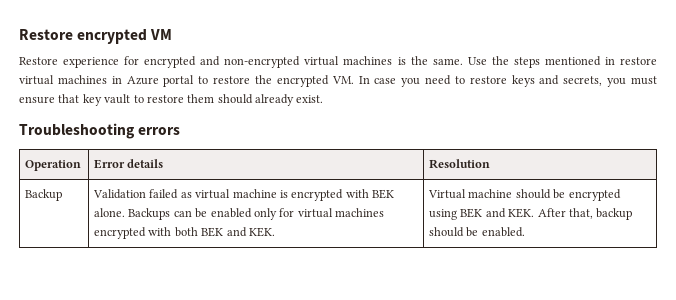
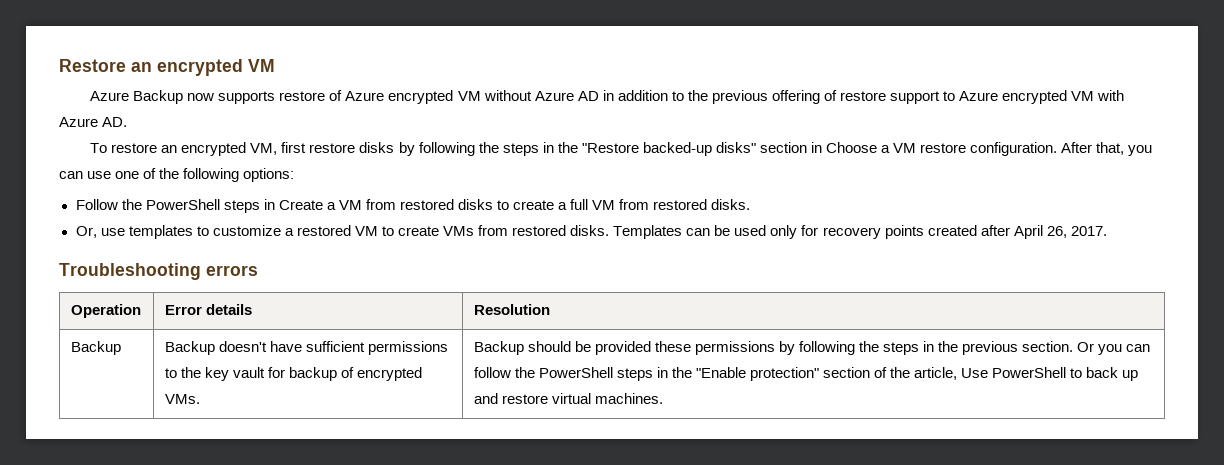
[19,29,73,40] Restore -> [59,59,152,72] Restore an
[19,56,657,68] [19,75,658,87] [19,94,324,106] Restore experience for encrypted and non-encrypted virtual machines is the same. Use the steps mentioned in restore virtual machines in Azure portal to restore the encrypted VM. In case you need to restore keys and secrets, you must ensure that key vault to restore them should already exist. -> [90,90,1125,104] [59,117,128,127] [90,142,1153,156] [59,168,295,182] [75,199,751,213] [75,225,1107,239] Azure Backup now supports restore of Azure encrypted VM without Azure AD in addition to the previous offering of restore support to Azure encrypted VM with Azure AD. // To restore an encrypted VM, first restore disks by following the steps in the "Restore backed-up disks" section in Choose a VM restore configuration. After that, you can use one of the following options: // Follow the PowerShell steps in Create a VM from restored disks to create a full VM from restored disks. // Or, use templates to customize a restored VM to create VMs from restored disks. Templates can be used only for recovery points created after April 26, 2017.
[93,189,395,201] [94,208,385,220] [94,227,275,239] [428,189,621,201] [429,208,633,220] [429,227,525,237] Validation failed as virtual machine is encrypted with BEK alone. Backups can be enabled only for virtual machines encrypted with both BEK and KEK. | Virtual machine should be encrypted using BEK and KEK. After that, backup should be enabled. -> [164,341,448,355] [164,367,422,381] [164,394,200,404] [473,341,1151,355] [473,367,1139,381] [473,393,663,404] Backup doesn't have sufficient permissions to the key vault for backup of encrypted VMs. | Backup should be provided these permissions by following the steps in the previous section. Or you can follow the PowerShell steps in the "Enable protection" section of the article, Use PowerShell to back up and restore virtual machines.

